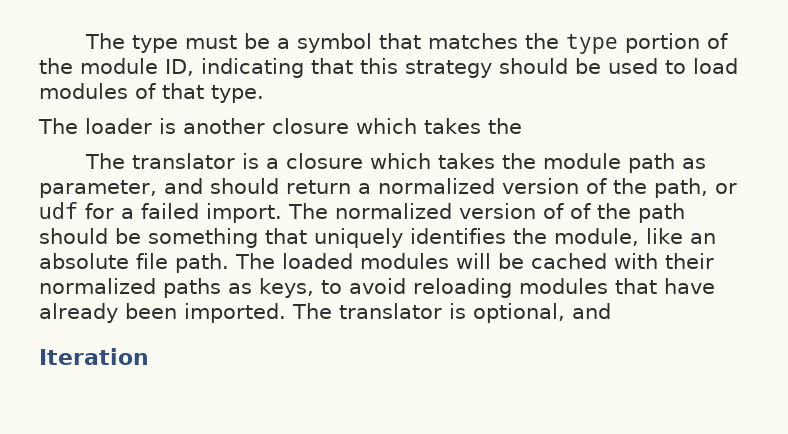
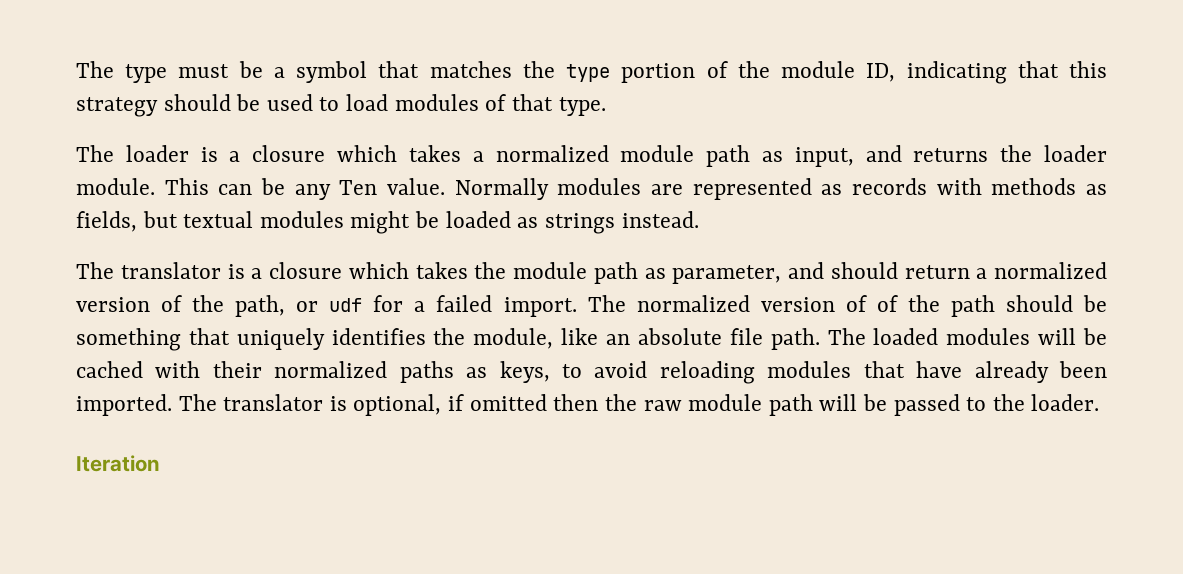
[183,118,522,134] another closure which takes the -> [229,145,1107,167] [76,178,1107,200] [76,211,699,234] a closure which takes a normalized module path as input, and returns the loader module. This can be any Ten value. Normally modules are represented as records with methods as fields, but textual modules might be loaded as strings instead.
[572,303,611,319] and -> [448,394,1100,416] if omitted then the raw module path will be passed to the loader.

